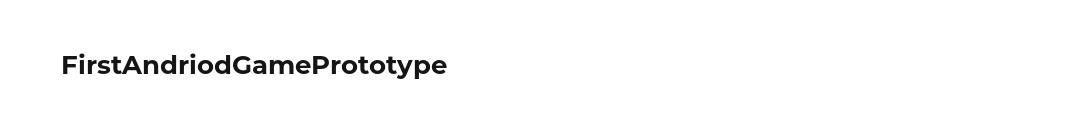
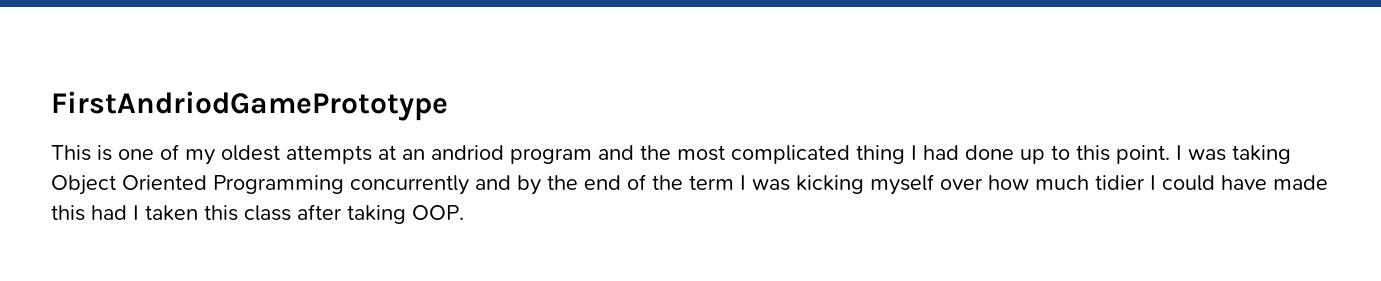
(447, 66) none -> [51,144,1291,165] [51,174,1328,195] [51,204,464,224] // This is one of my oldest attempts at an andriod program and the most complicated thing I had done up to this point. I was taking Object Oriented Programming concurrently and by the end of the term I was kicking myself over how much tidier I could have made this had I taken this class after taking OOP.

